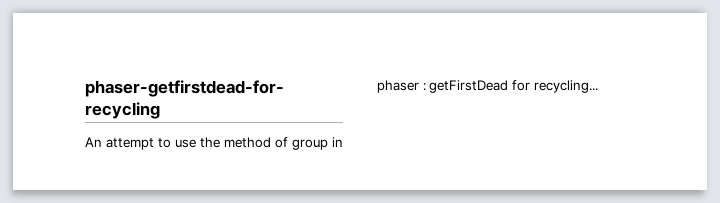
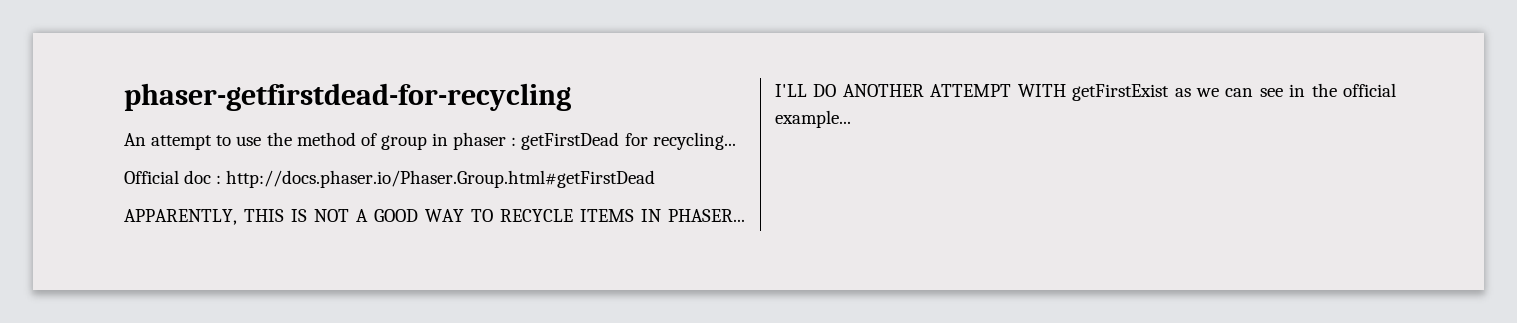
(598, 86) none -> [124,170,656,188] [124,209,745,225] [775,83,1396,101] [775,110,851,128] // Official doc : http://docs.phaser.io/Phaser.Group.html#getFirstDead // APPARENTLY, THIS IS NOT A GOOD WAY TO RECYCLE ITEMS IN PHASER... I'LL DO ANOTHER ATTEMPT WITH getFirstExist as we can see in the official example...

